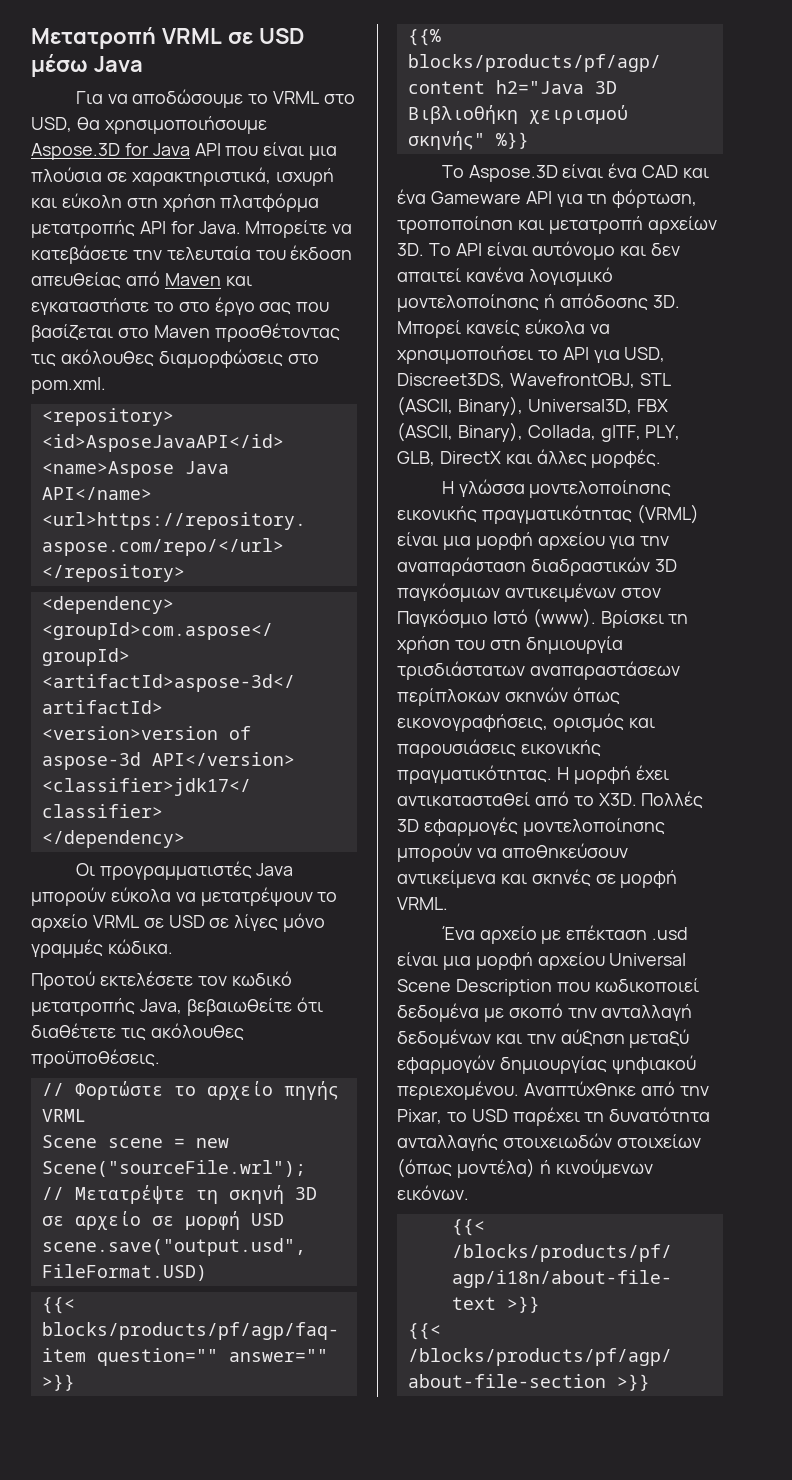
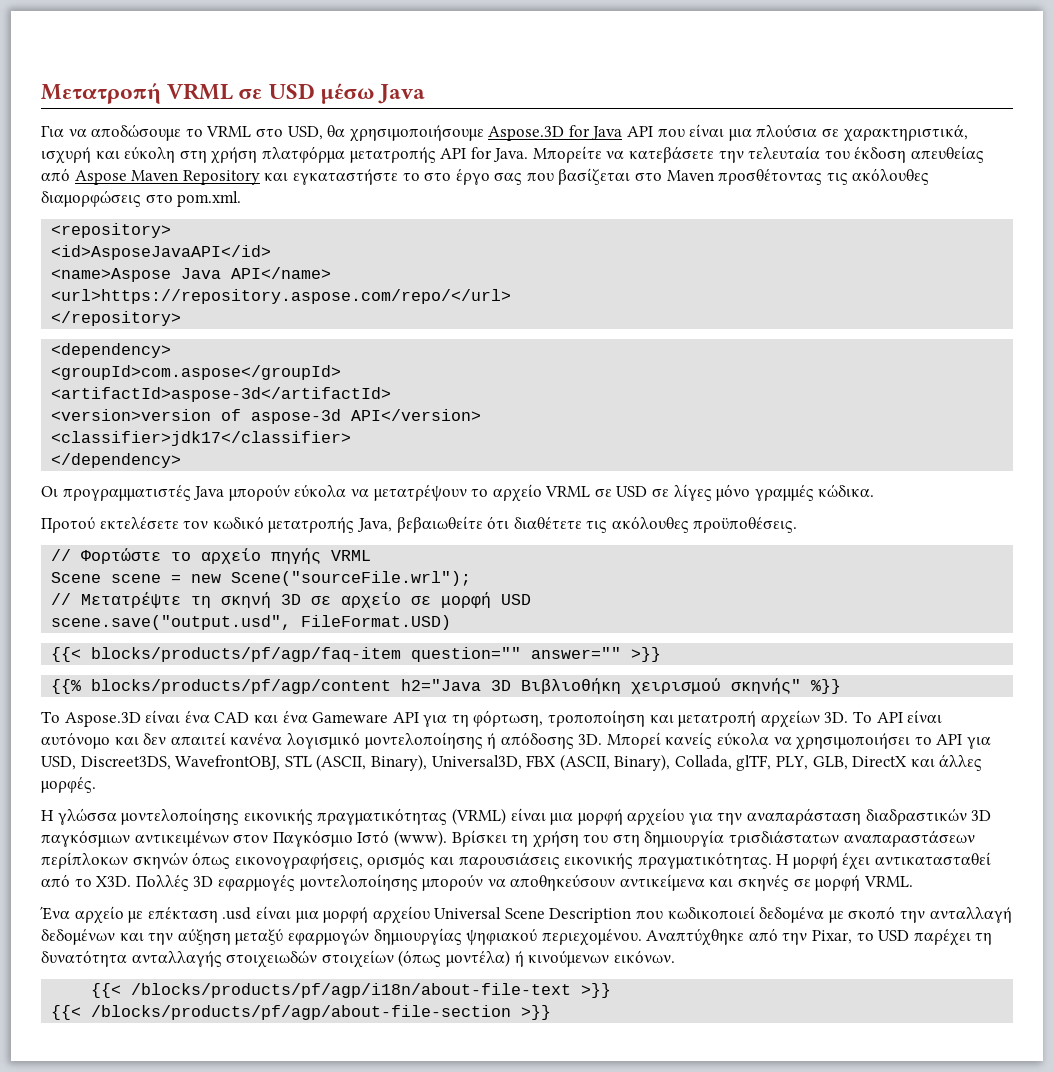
[164,273,221,286] Maven -> [74,170,260,185] Aspose Maven Repository

